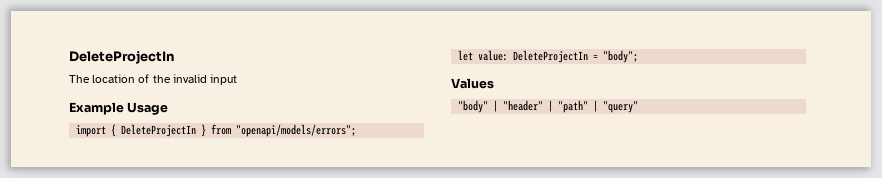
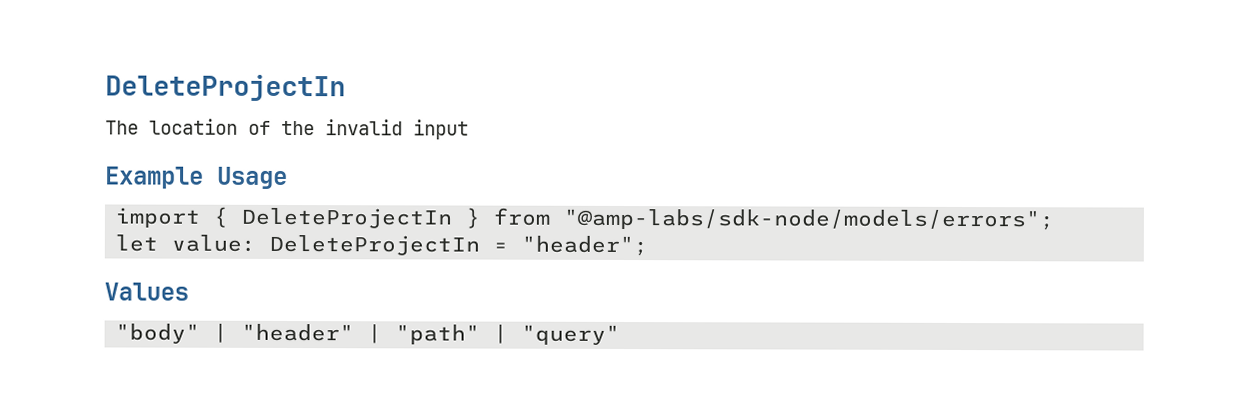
[236,124,357,137] "openapi/models/errors"; -> [563,208,1055,231] "@amp-labs/sdk-node/models/errors";
[603,50,639,63] "body"; -> [521,235,649,257] "header";

